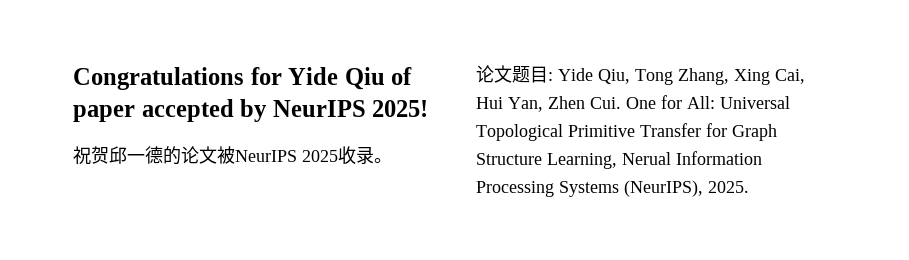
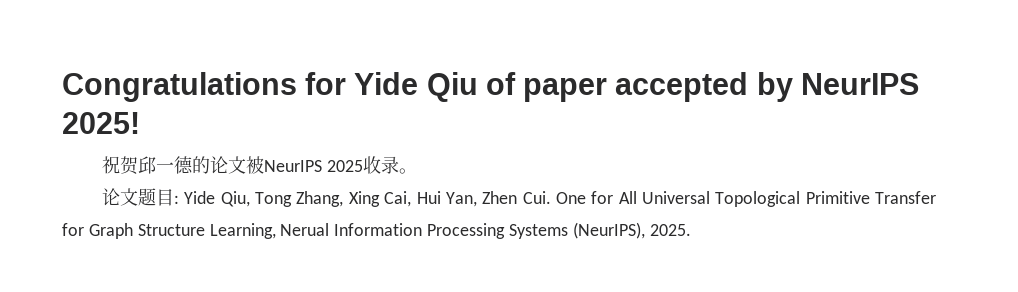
[687,96,715,109] All: -> [618,191,637,204] All

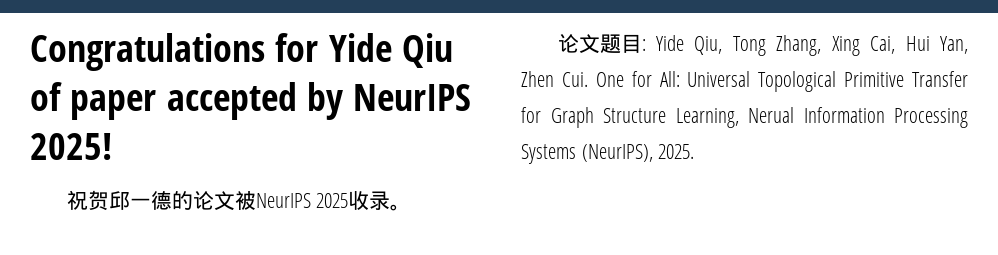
[618,191,637,204] All -> [659,71,680,87] All:

